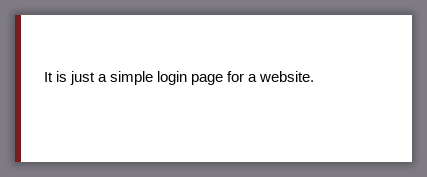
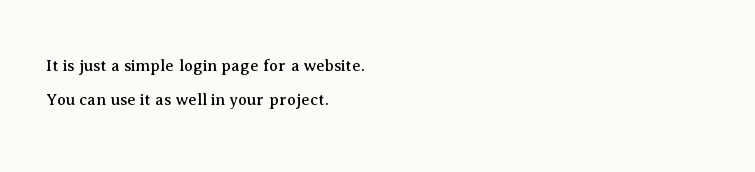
(315, 76) none -> [46,93,329,109] // You can use it as well in your project.

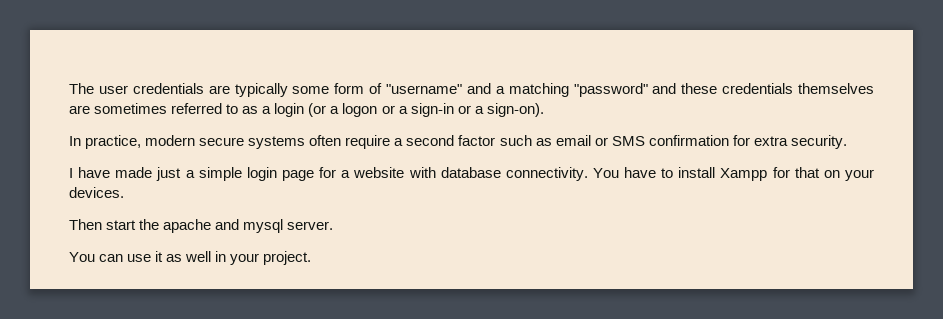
[46,59,75,71] It is -> [69,83,874,97] [69,103,544,117] [69,135,847,149] [69,167,153,178] The user credentials are typically some form of "username" and a matching "password" and these credentials themselves are sometimes referred to as a login (or a logon or a sign-in or a sign-on). // In practice, modern secure systems often require a second factor such as email or SMS confirmation for extra security. // I have made
[303,59,365,71] website. -> [353,167,874,181] [69,187,124,198] [69,219,334,233] website with database connectivity. You have to install Xampp for that on your devices. // Then start the apache and mysql server.

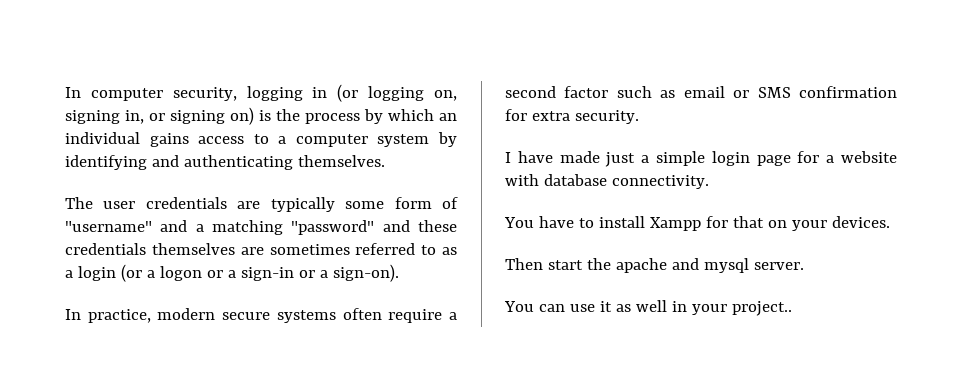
(69, 88) none -> [65,84,457,102] [65,107,457,125] [65,132,457,147] [65,155,385,170] In computer security, logging in (or logging on, signing in, or signing on) is the process by which an individual gains access to a computer system by identifying and authenticating themselves. //
(588, 174) none -> (709, 182) //
[263,251,312,265] project. -> [731,301,792,316] project..

